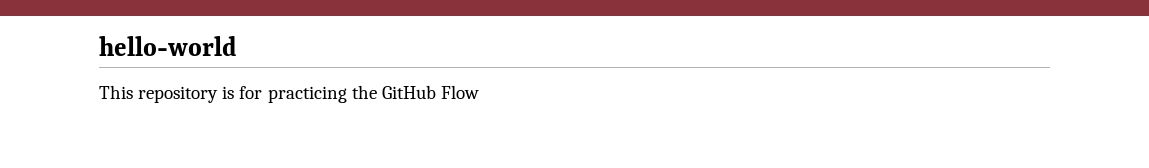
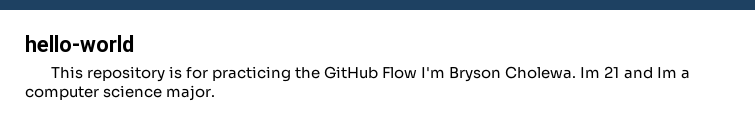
(479, 92) none -> [421,66,690,82] [25,85,216,101] I'm Bryson Cholewa. Im 21 and Im a computer science major.

